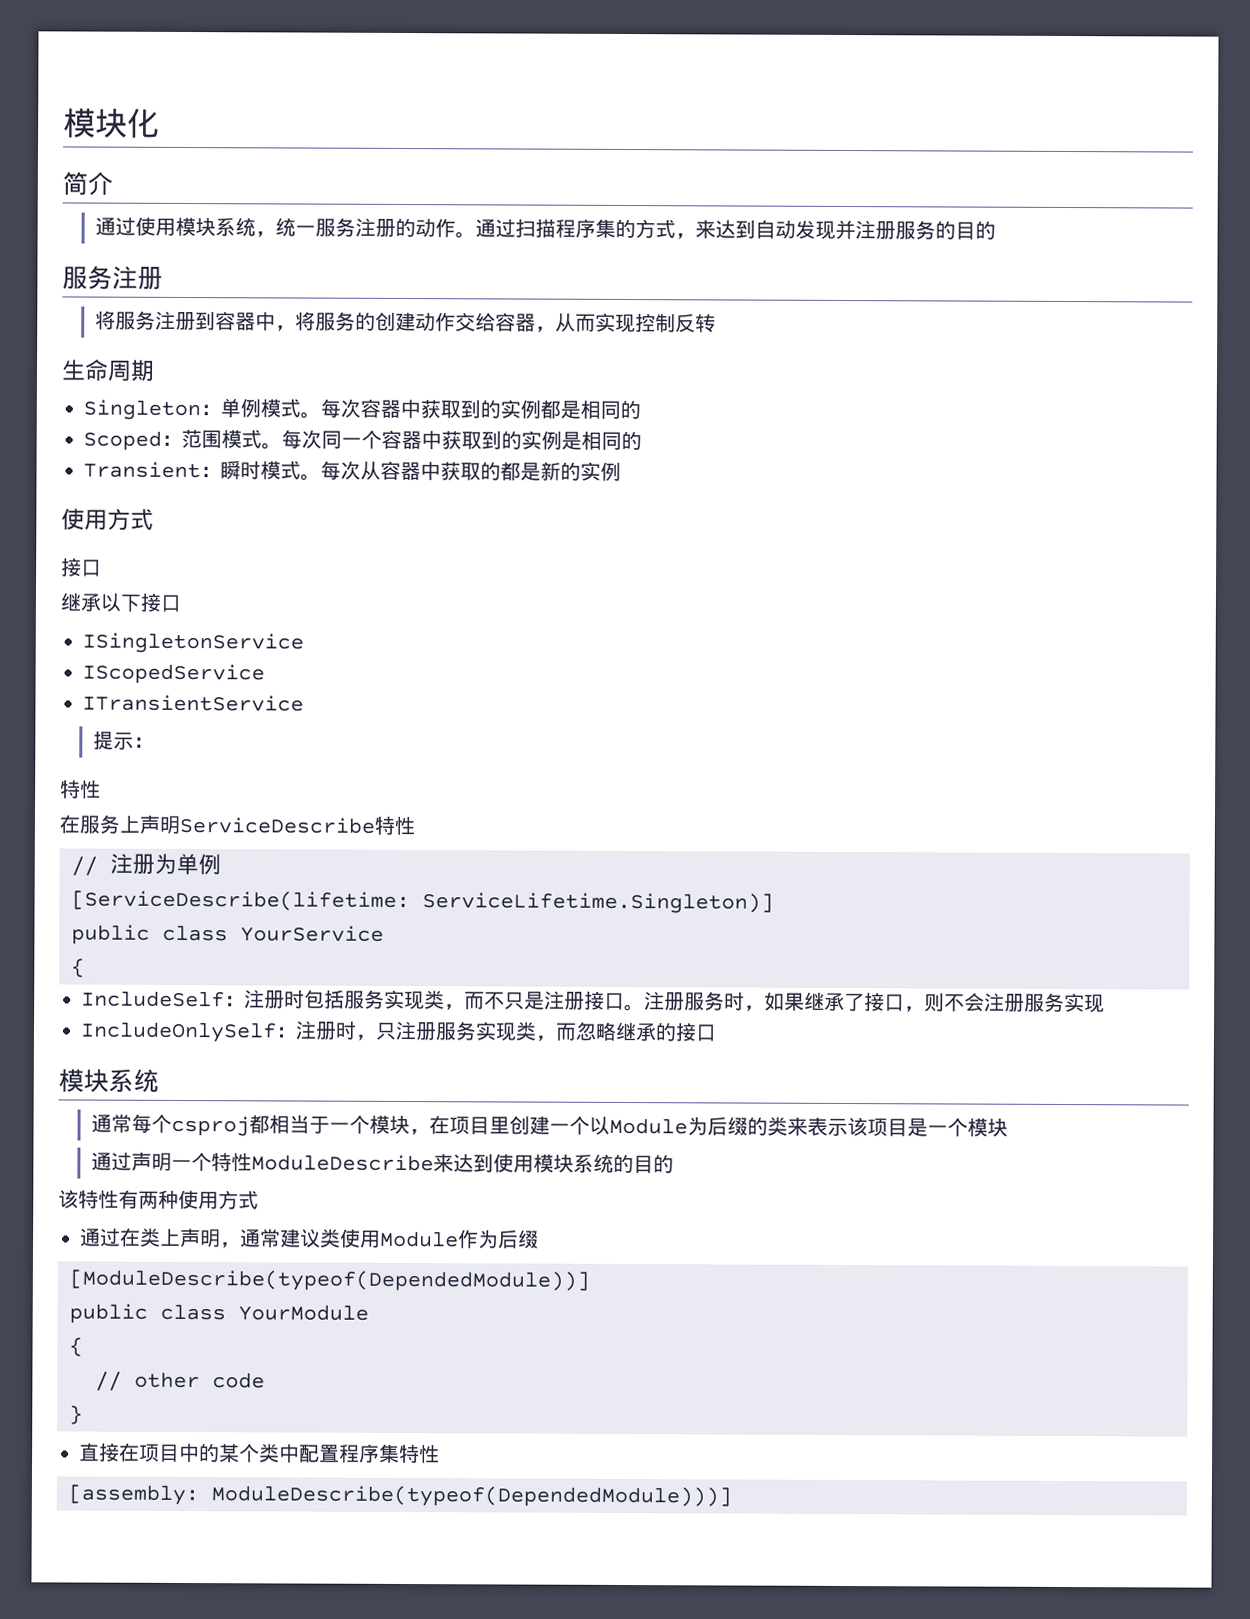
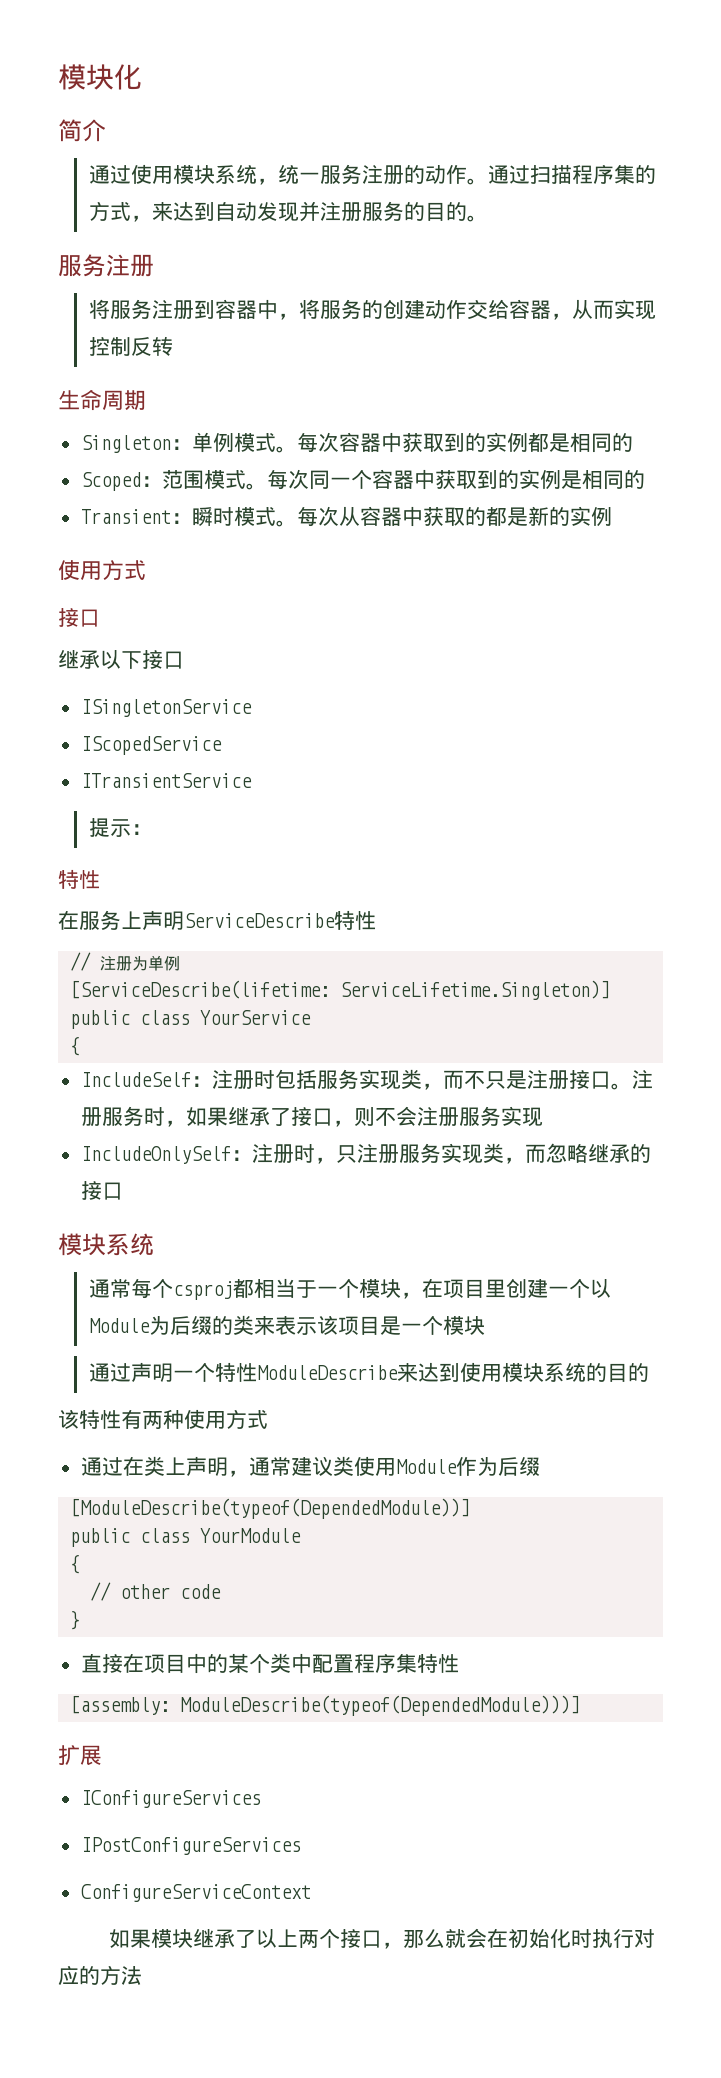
(997, 230) none -> [466,215,488,222] 。
(732, 1496) none -> [58,1745,102,1766] [80,1790,261,1808] [80,1837,301,1855] [80,1884,311,1902] [109,1928,656,1949] [58,1965,142,1985] // 扩展 // IConfigureServices // IPostConfigureServices // ConfigureServiceContext // 如果模块继承了以上两个接口，那么就会在初始化时执行对应的方法

